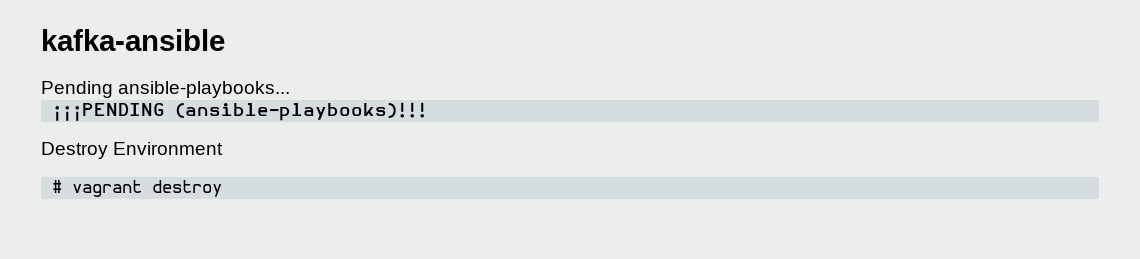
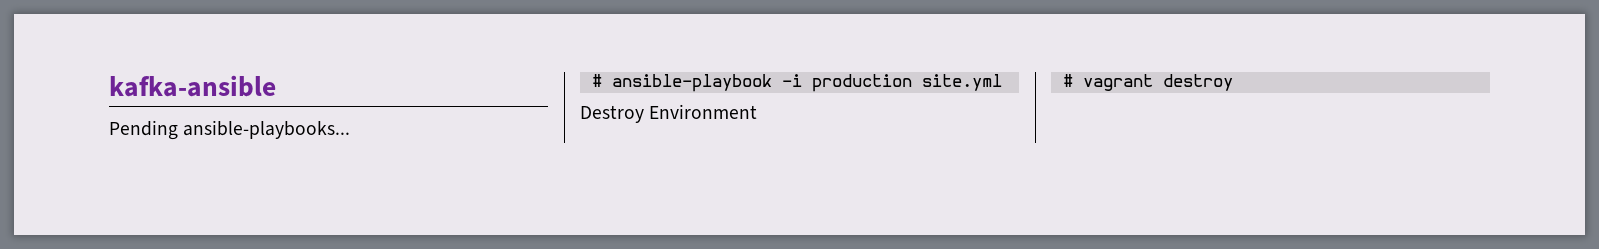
[52,102,428,121] ¡¡¡PENDING (ansible-playbooks)!!! -> [591,74,1002,92] # ansible-playbook -i production site.yml

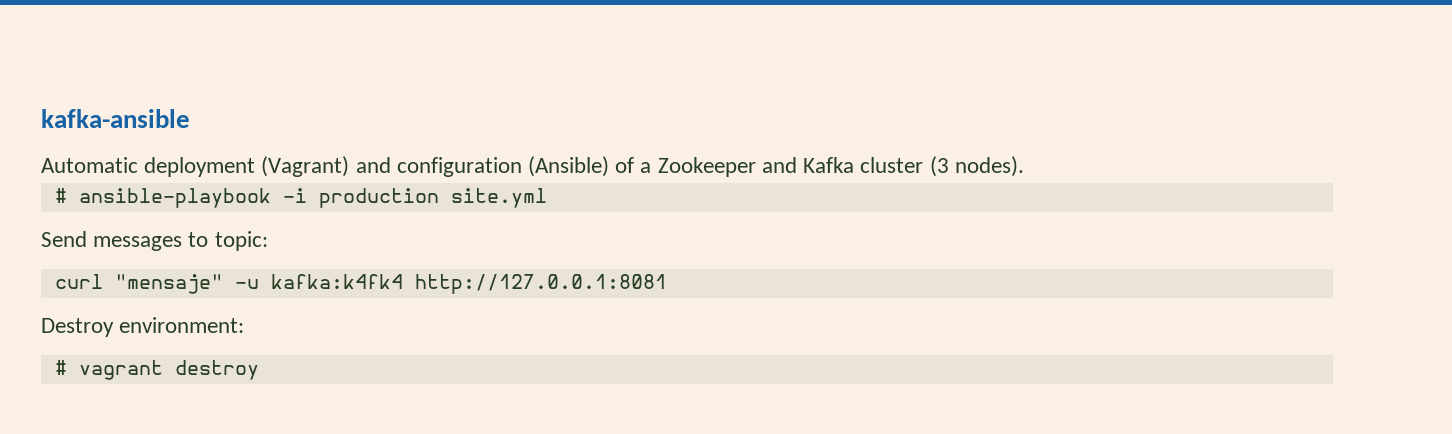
[109,120,351,140] Pending ansible-playbooks... -> [41,156,1024,177] Automatic deployment (Vagrant) and configuration (Ansible) of a Zookeeper and Kafka cluster (3 nodes).
(1002, 82) none -> [41,231,268,251] [54,274,667,294] // Send messages to topic: // curl "mensaje" -u kafka:k4fk4 http://127.0.0.1:8081
[649,104,758,119] Environment -> [119,317,245,333] environment:

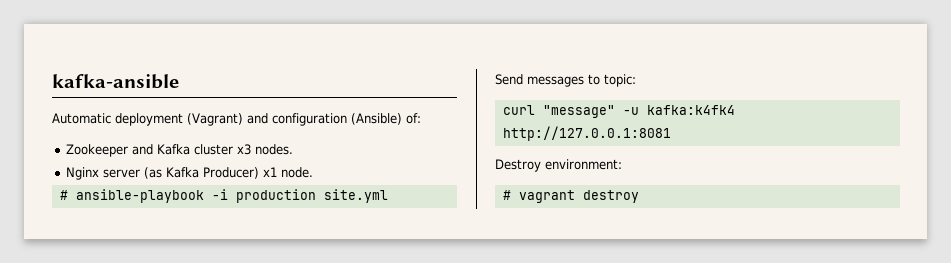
[615,157,652,173] of a -> [405,113,421,124] of: //
[929,156,1024,177] (3 nodes). -> [237,144,294,155] [66,167,314,180] x3 nodes. // Nginx server (as Kafka Producer) x1 node.
[114,274,223,294] "mensaje" -> [542,105,615,118] "message"

